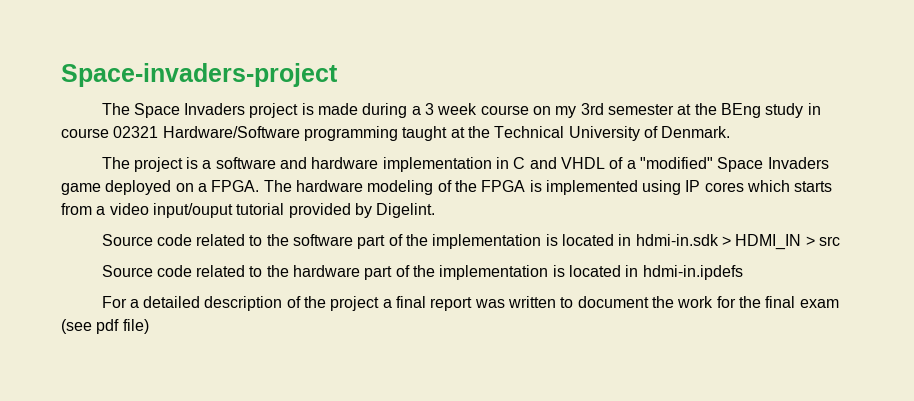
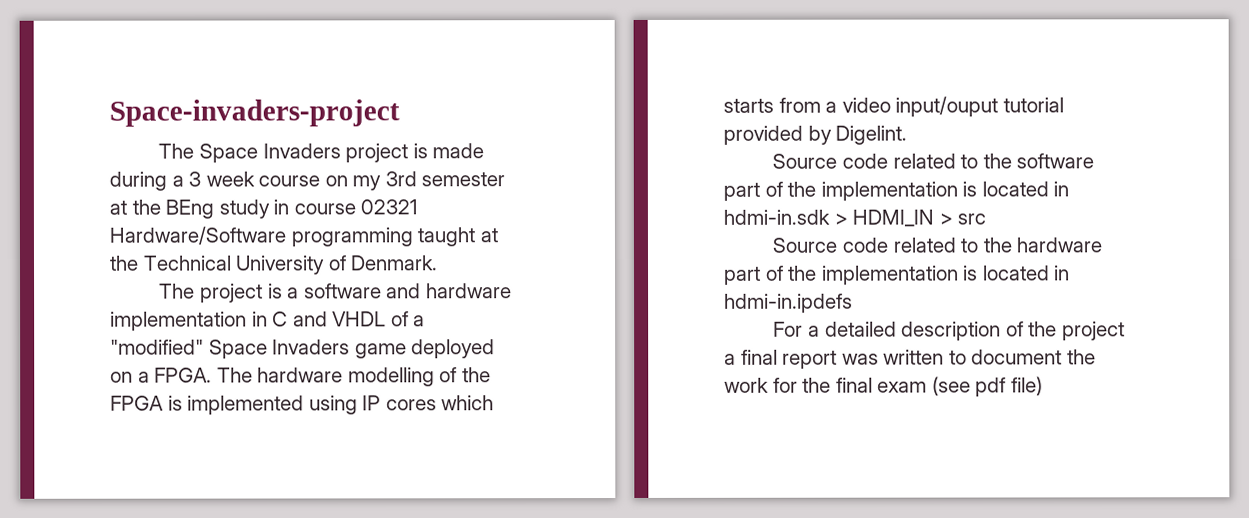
[367,180,434,195] modeling -> [347,367,435,387] modelling

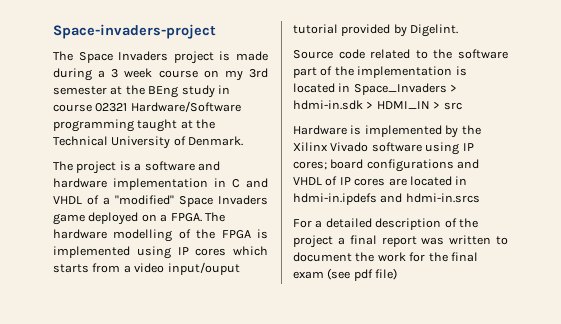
(1070, 189) none -> [353,83,458,95] Space_Invaders >
[772,237,1103,253] [724,265,979,285] Source code related to the hardware part of the implementation is -> [293,125,481,138] [293,142,474,155] [293,159,480,172] [293,176,407,186] Hardware is implemented by the Xilinx Vivado software using IP cores; board configurations and VHDL of IP cores are
(853, 303) none -> [380,193,480,203] and hdmi-in.srcs

